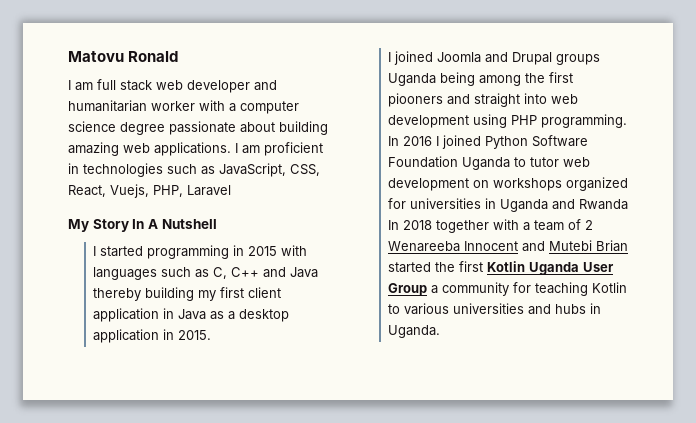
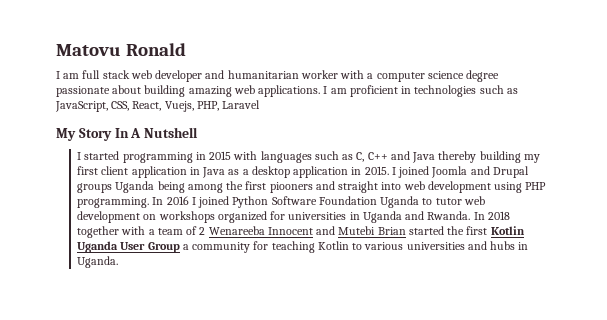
(211, 335) // -> (389, 170) none
[578,199,628,210] Rwanda -> [427,211,471,220] Rwanda.

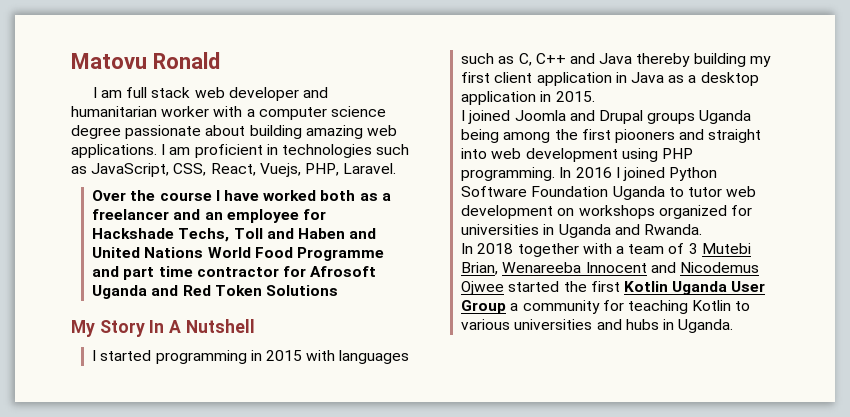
[222,100,261,109] Laravel -> [343,163,397,174] [92,190,391,201] [92,209,326,223] [92,228,377,242] [92,247,384,261] [92,266,377,280] [92,285,338,299] Laravel. // Over the course I have worked both as a freelancer and an employee for Hackshade Techs, Toll and Haben and United Nations World Food Programme and part time contractor for Afrosoft Uganda and Red Token Solutions
(389, 170) none -> (595, 96) //
(471, 215) none -> (702, 229) //
[199,227,206,235] 2 -> [688,243,751,254] [461,262,499,275] 3 Mutebi Brian,
[338,226,406,235] Mutebi Brian -> [679,262,759,273] [461,281,505,295] Nicodemus Ojwee

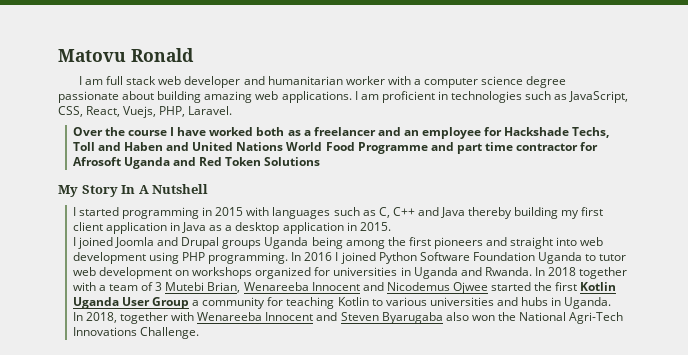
[614,129,675,143] piooners -> [433,237,483,249] pioneers
(702, 229) // -> (532, 271) none
(734, 326) none -> [72,312,624,324] [72,327,199,339] // In 2018, together with Wenareeba Innocent and Steven Byarugaba also won the National Agri-Tech Innovations Challenge.

